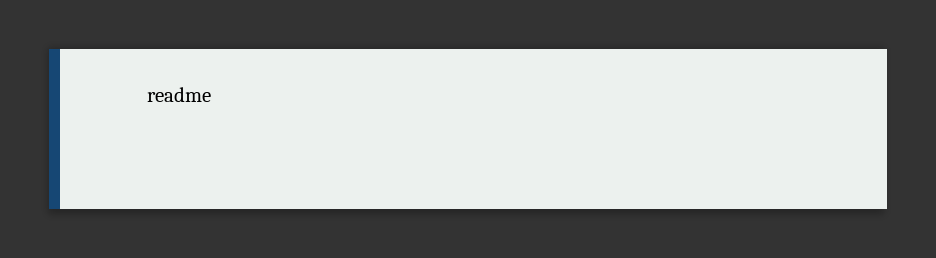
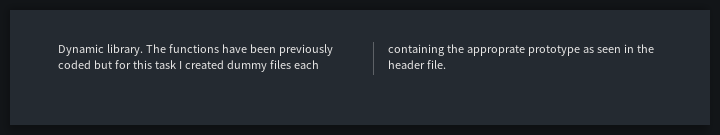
[147,87,211,102] readme -> [58,44,333,56] [58,60,319,72] [388,44,654,56] [388,60,446,69] Dynamic library. The functions have been previously coded but for this task I created dummy files each containing the approprate prototype as seen in the header file.

